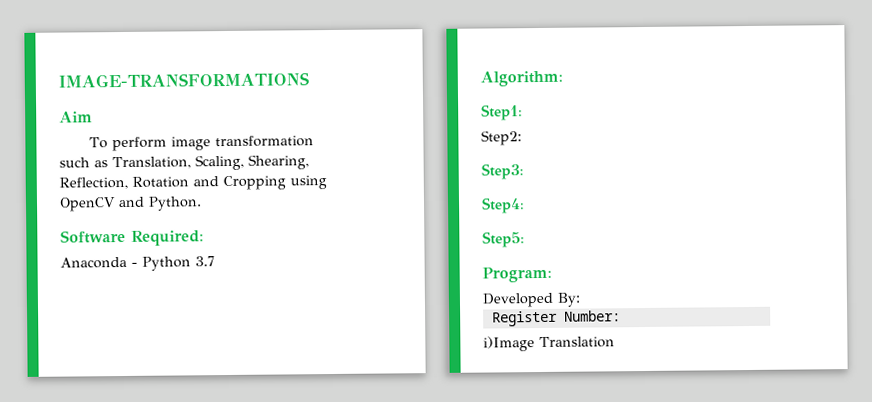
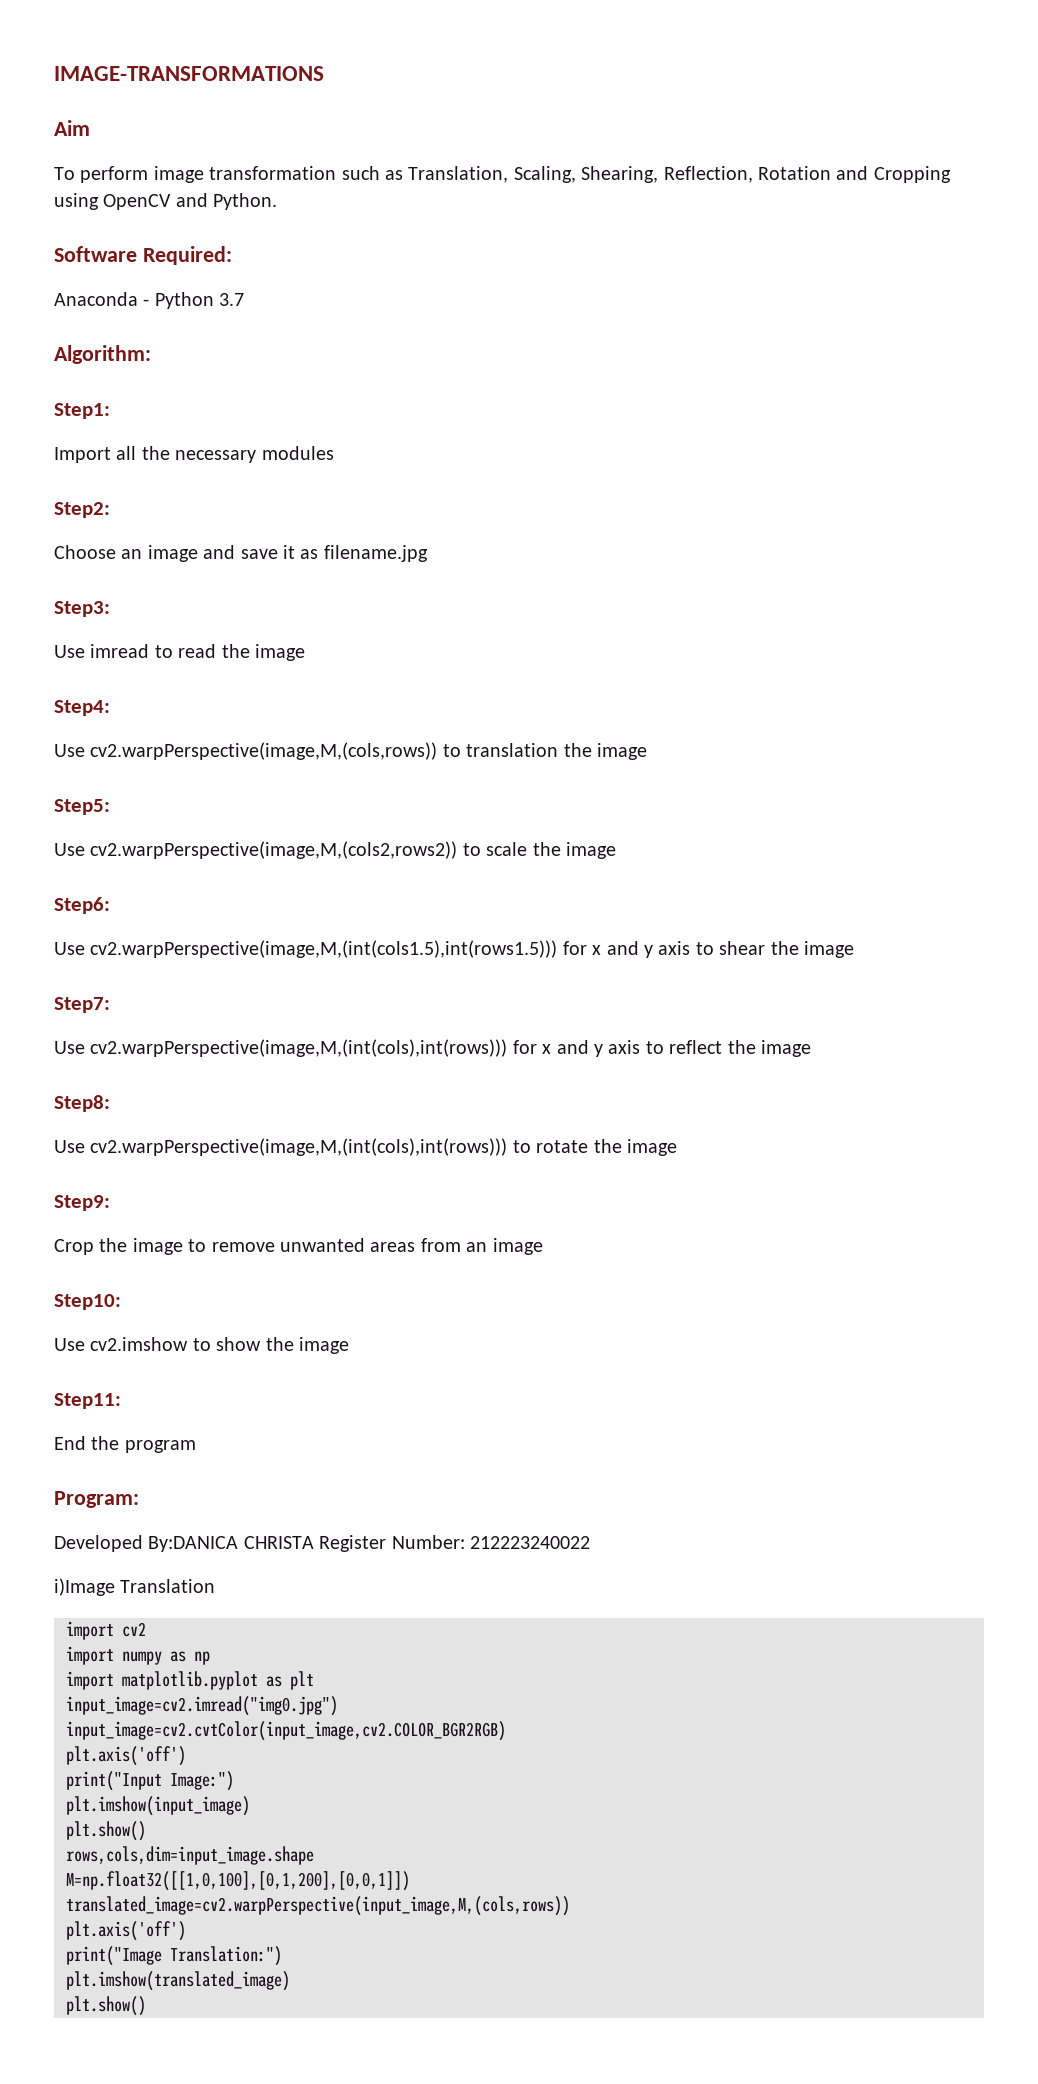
[481,130,522,146] [481,163,524,180] [481,197,525,214] [482,231,525,248] Step2: // Step3: // Step4: // Step5: -> [54,446,334,463] [54,502,110,518] [54,545,428,562] [54,601,110,617] [54,644,305,661] [54,700,110,716] [54,742,647,760] [54,799,110,815] [54,841,616,859] [54,897,110,914] [54,940,854,958] [54,997,110,1013] [54,1039,811,1057] [54,1095,110,1112] [54,1138,677,1156] [54,1195,110,1211] [54,1238,543,1255] [54,1294,121,1310] [54,1337,349,1354] [54,1393,121,1409] [54,1436,196,1453] Import all the necessary modules // Step2: // Choose an image and save it as filename.jpg // Step3: // Use imread to read the image // Step4: // Use cv2.warpPerspective(image,M,(cols,rows)) to translation the image // Step5: // Use cv2.warpPerspective(image,M,(cols2,rows2)) to scale the image // Step6: // Use cv2.warpPerspective(image,M,(int(cols1.5),int(rows1.5))) for x and y axis to shear the image // Step7: // Use cv2.warpPerspective(image,M,(int(cols),int(rows))) for x and y axis to reflect the image // Step8: // Use cv2.warpPerspective(image,M,(int(cols),int(rows))) to rotate the image // Step9: // Crop the image to remove unwanted areas from an image // Step10: // Use cv2.imshow to show the image // Step11: // End the program
[557,292,581,307] By: // -> [148,1536,314,1552] By:DANICA CHRISTA
(621, 316) none -> [469,1536,590,1549] 212223240022
(615, 342) none -> [66,1621,146,1640] [66,1646,210,1665] [66,1671,314,1690] [66,1696,338,1716] [66,1721,506,1741] [66,1746,186,1766] [66,1771,234,1791] [66,1796,250,1816] [66,1821,146,1841] [66,1846,314,1865] [66,1871,410,1891] [66,1896,570,1916] [66,1921,186,1941] [66,1946,282,1966] [66,1971,290,1991] [66,1996,146,2016] // import cv2 // import numpy as np // import matplotlib.pyplot as plt // input_image=cv2.imread("img0.jpg") // input_image=cv2.cvtColor(input_image,cv2.COLOR_BGR2RGB) // plt.axis('off') // print("Input Image:") // plt.imshow(input_image) // plt.show() // rows,cols,dim=input_image.shape // M=np.float32([[1,0,100],[0,1,200],[0,0,1]]) // translated_image=cv2.warpPerspective(input_image,M,(cols,rows)) // plt.axis('off') // print("Image Translation:") // plt.imshow(translated_image) // plt.show()

